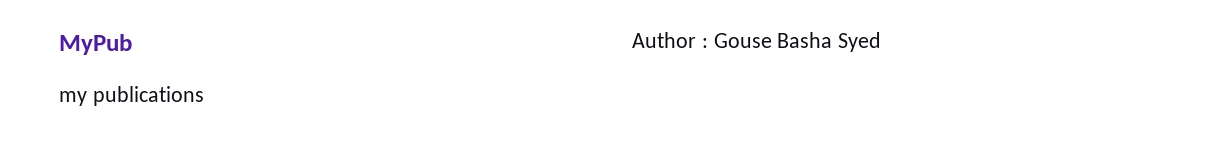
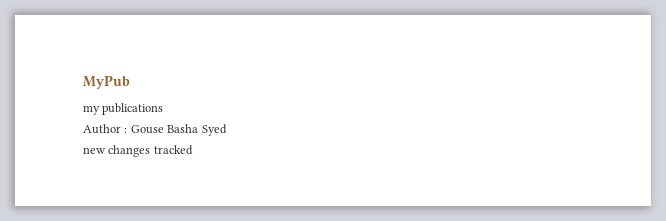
(882, 42) none -> [83,145,193,157] // new changes tracked

